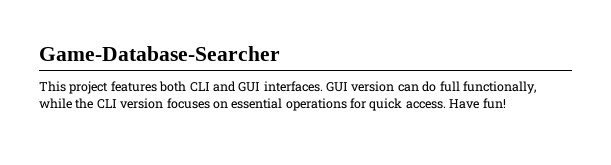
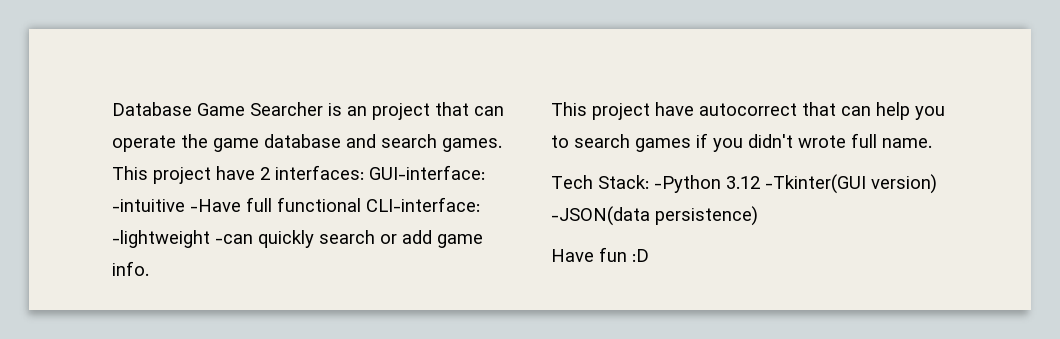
[39,46,280,61] [39,81,536,94] [39,98,506,111] Game-Database-Searcher // This project features both CLI and GUI interfaces. GUI version can do full functionally, while the CLI version focuses on essential operations for quick access. Have fun! -> [112,102,504,120] [112,134,502,152] [112,165,485,184] [112,197,480,212] [112,230,483,248] [112,261,149,276] [551,102,945,120] [551,133,932,152] [551,174,937,194] [551,206,758,226] [551,247,649,262] Database Game Searcher is an project that can operate the game database and search games. This project have 2 interfaces: GUI-interface: -intuitive -Have full functional CLI-interface: -lightweight -can quickly search or add game info. // This project have autocorrect that can help you to search games if you didn't wrote full name. // Tech Stack: -Python 3.12 -Tkinter(GUI version) -JSON(data persistence) // Have fun :D

